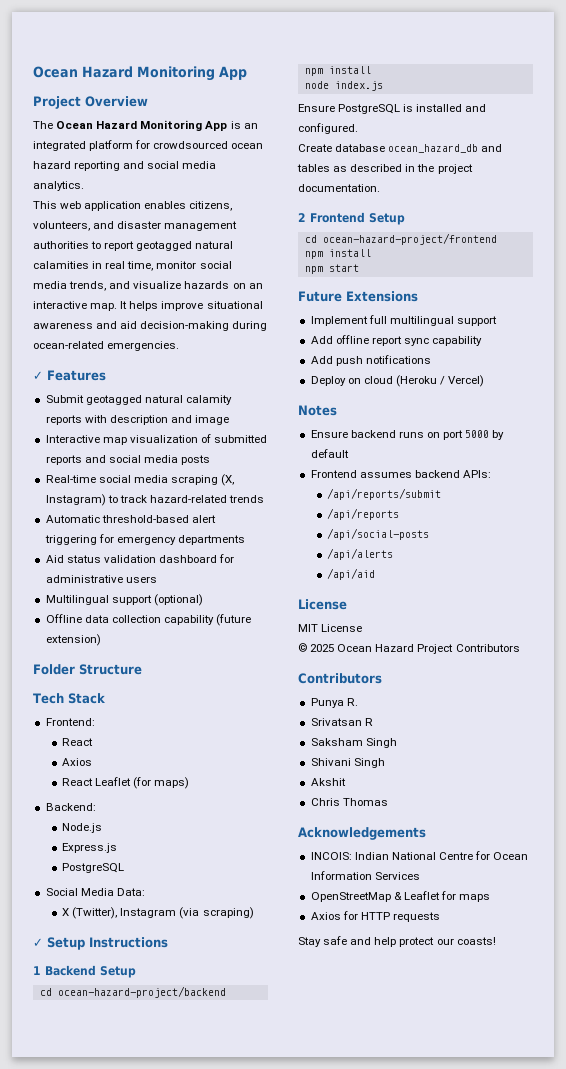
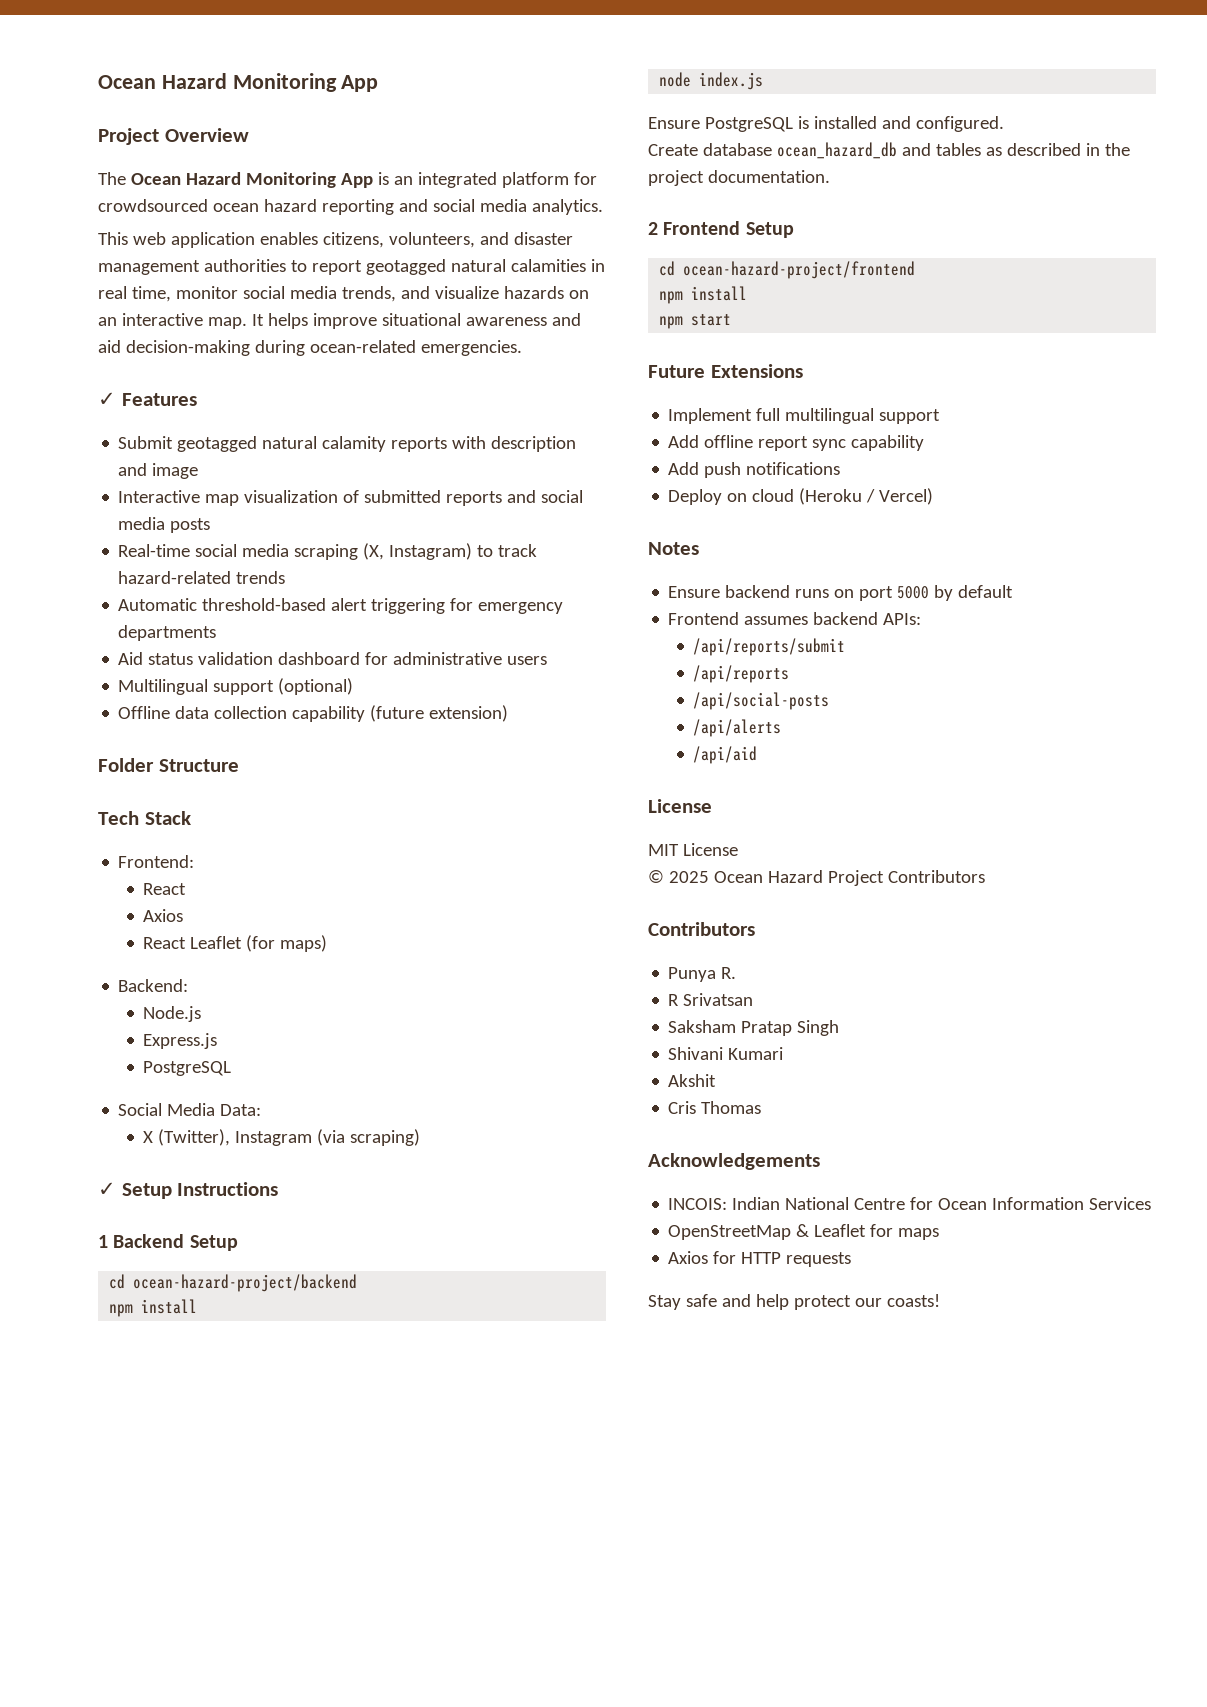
(358, 702) none -> [668,994,680,1006] R
[364,718,373,726] R -> (754, 999) none
(363, 742) none -> [741,1021,793,1036] Pratap
[353,758,385,768] Singh -> [728,1047,784,1060] Kumari
[310,798,340,806] Chris -> [668,1101,697,1114] Cris

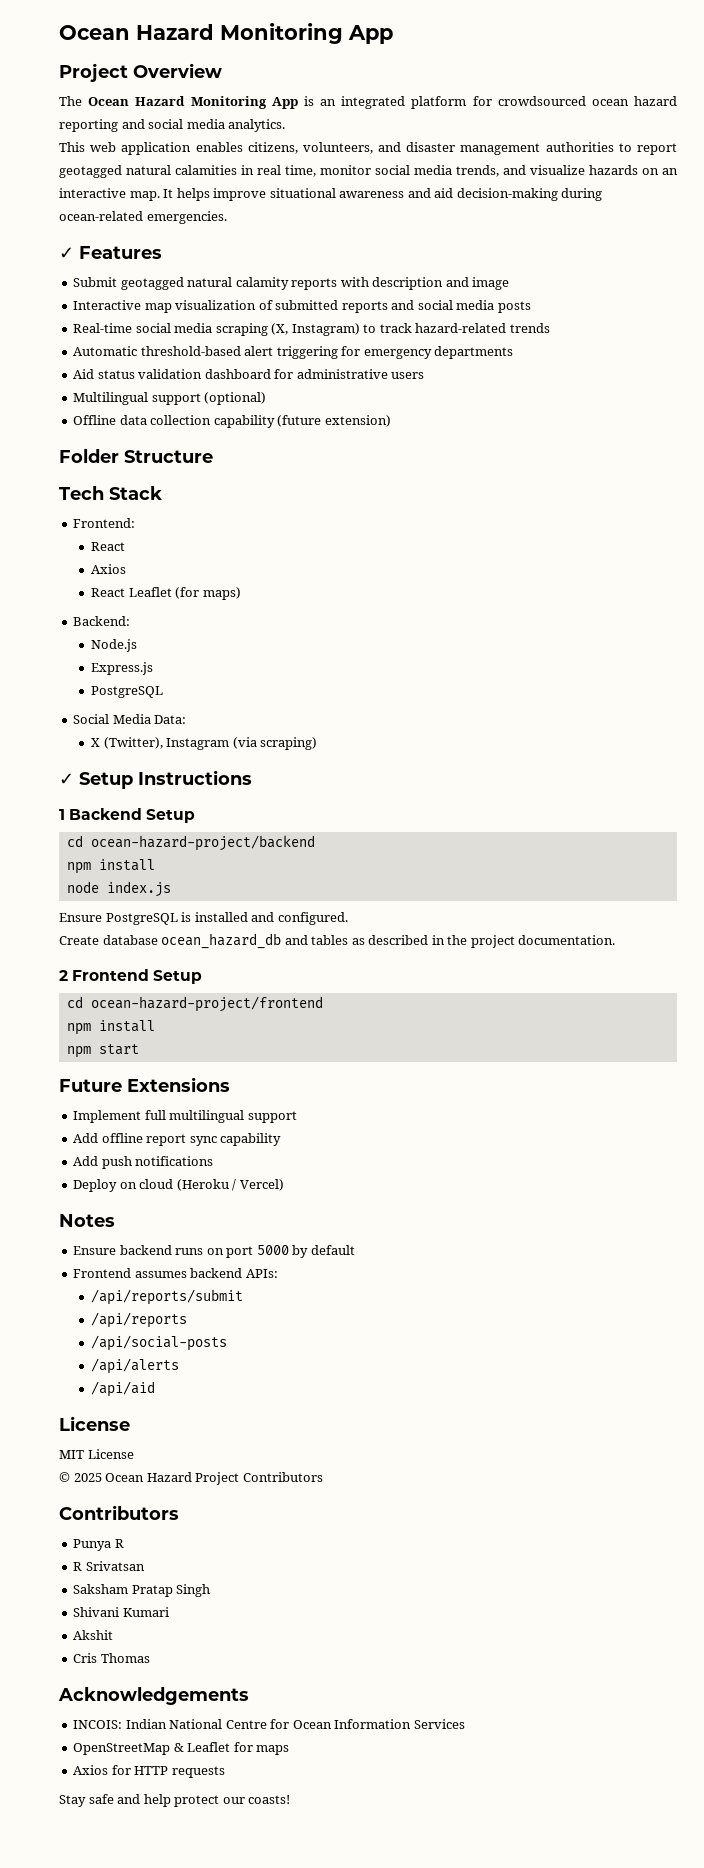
[721,967,737,979] R. -> [114,1539,124,1548] R

